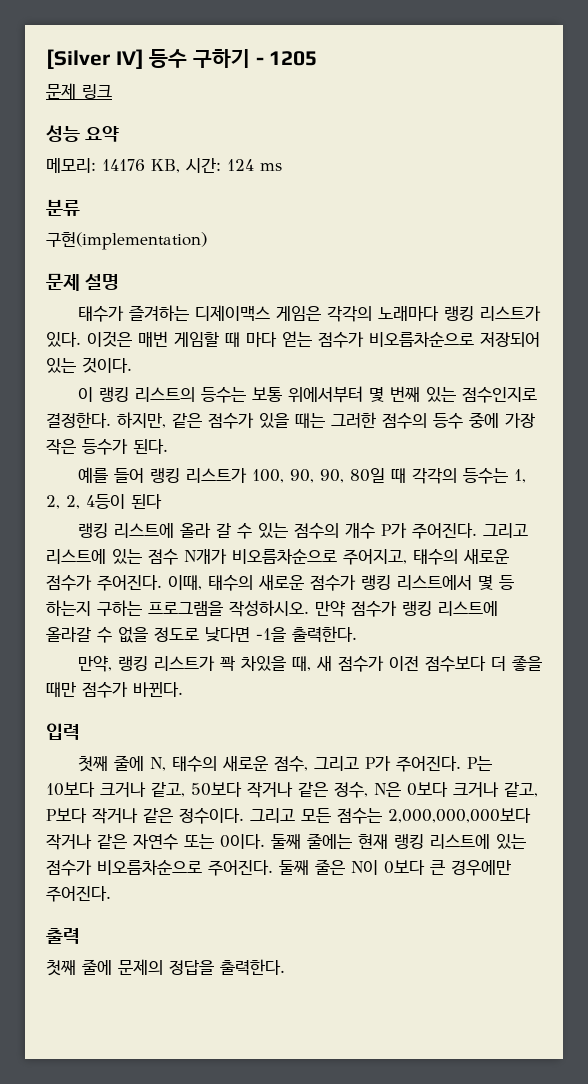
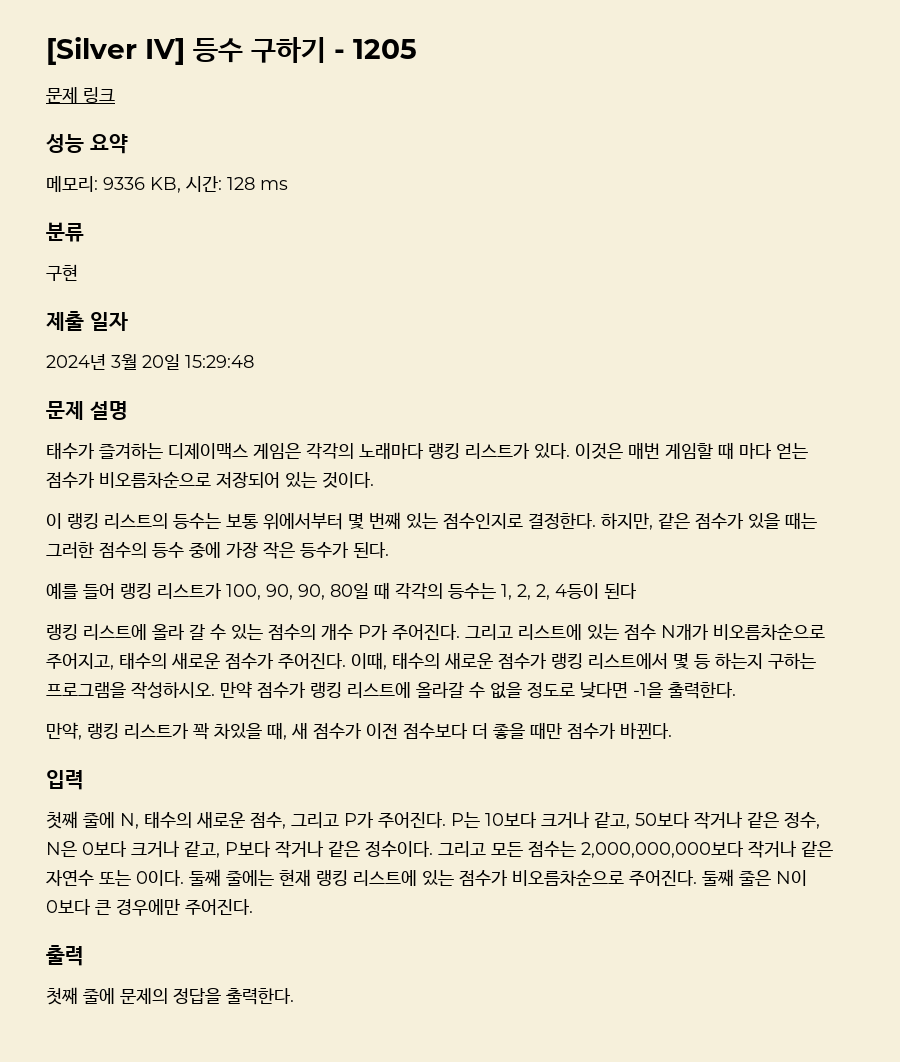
[102,159,145,171] 14176 -> [103,177,145,190] 9336
[227,159,254,171] 124 -> [227,177,255,190] 128
[46,232,207,250] 구현(implementation) -> [46,264,78,281] [46,311,128,331] [46,354,254,370] 구현 // 제출 일자 // 2024년 3월 20일 15:29:48

